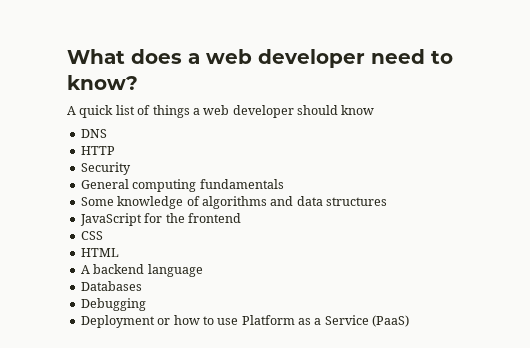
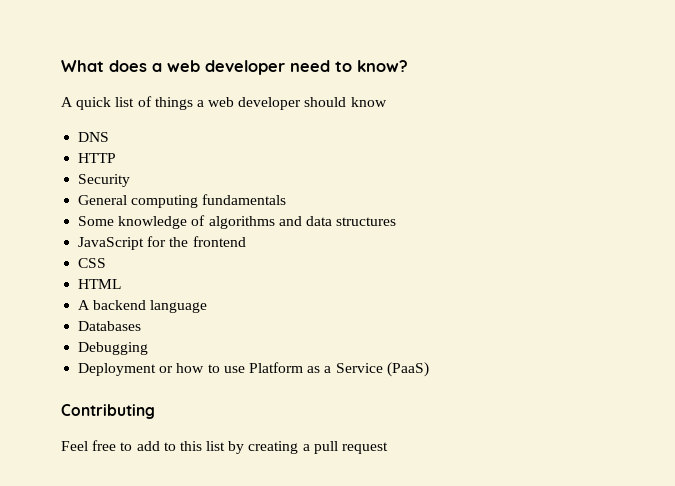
(410, 321) none -> [61,404,155,419] [61,440,389,454] // Contributing // Feel free to add to this list by creating a pull request

